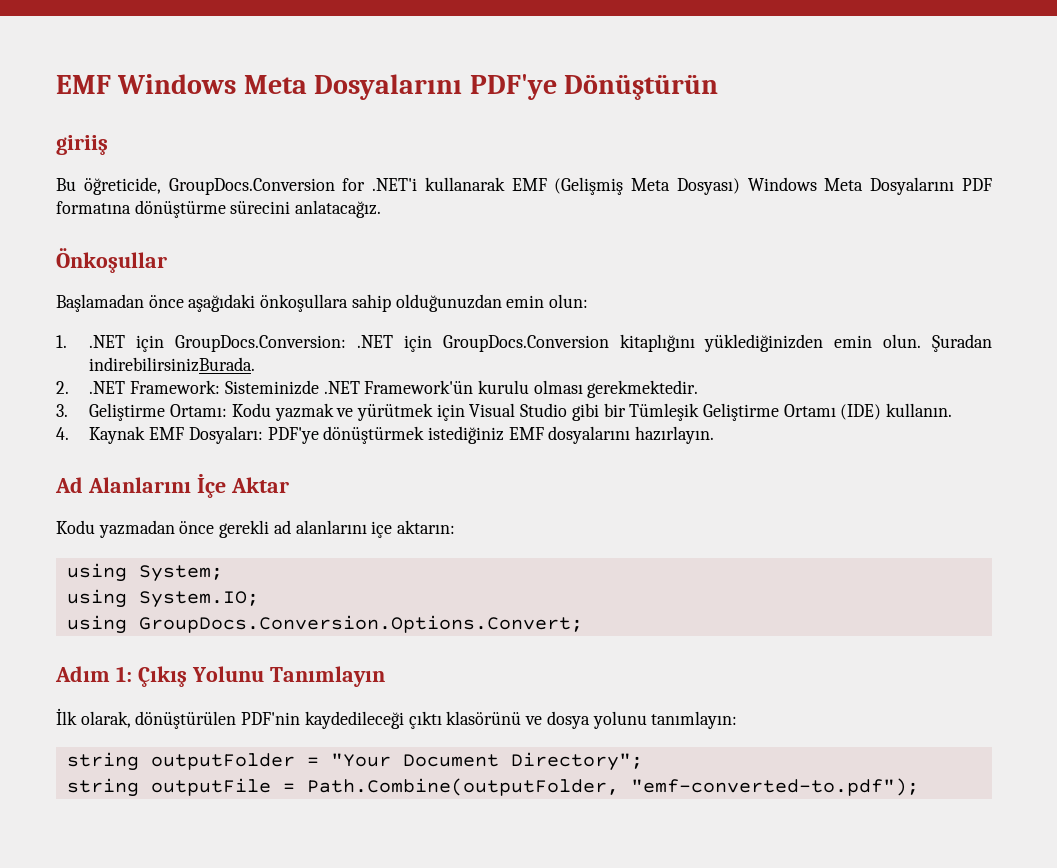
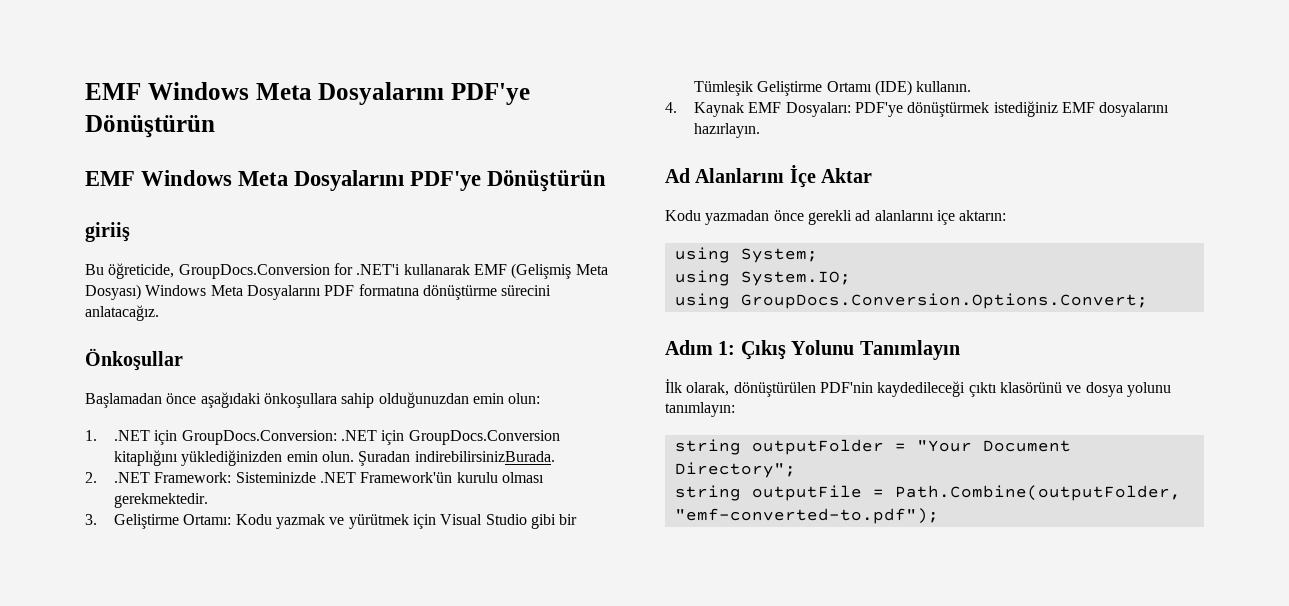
[56,74,719,100] EMF Windows Meta Dosyalarını PDF'ye Dönüştürün -> [85,82,530,105] [85,115,215,138] [85,170,607,192] EMF Windows Meta Dosyalarını PDF'ye Dönüştürün // EMF Windows Meta Dosyalarını PDF'ye Dönüştürün

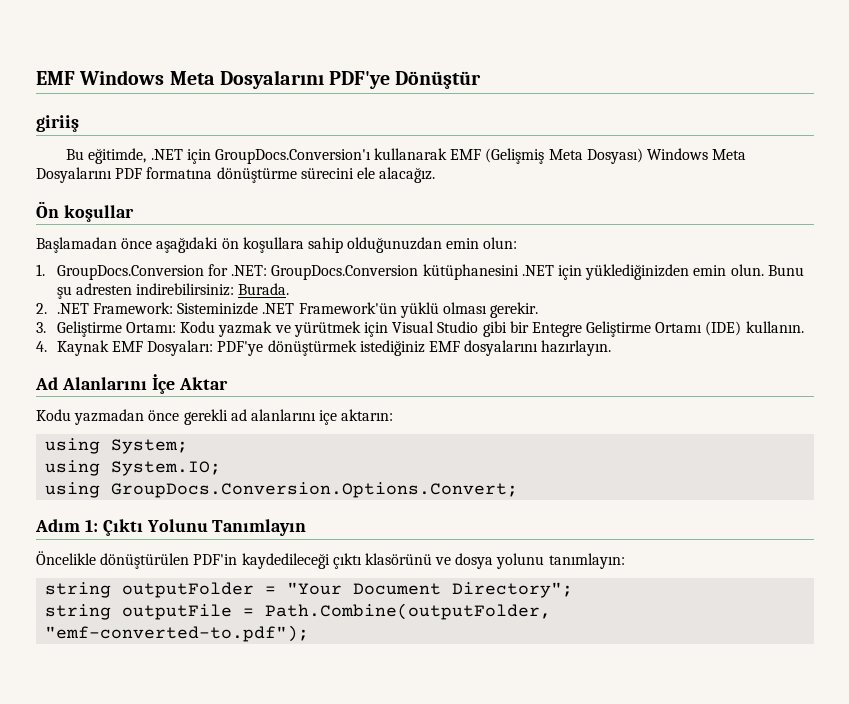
[85,82,530,105] [85,115,215,138] [85,170,607,192] [85,222,130,242] [85,263,401,279] EMF Windows Meta Dosyalarını PDF'ye Dönüştürün // EMF Windows Meta Dosyalarını PDF'ye Dönüştürün // giriiş // Bu öğreticide, GroupDocs.Conversion for .NET'i -> [36,70,482,89] [36,115,79,132] [66,148,371,164] EMF Windows Meta Dosyalarını PDF'ye Dönüştür // giriiş // Bu eğitimde, .NET için GroupDocs.Conversion'ı
[85,305,159,321] [85,348,183,371] anlatacağız. // Önkoşullar -> [356,167,436,183] [36,201,134,222] ele alacağız. // Ön koşullar
[263,393,337,408] önkoşullara -> [221,237,304,253] ön koşullara
[113,430,560,445] [113,450,555,466] .NET için GroupDocs.Conversion: .NET için GroupDocs.Conversion kitaplığını yüklediğinizden emin olun. Şuradan indirebilirsinizBurada. -> [56,264,804,280] [56,283,290,299] GroupDocs.Conversion for .NET: GroupDocs.Conversion kütüphanesini .NET için yüklediğinizden emin olun. Bunu şu adresten indirebilirsiniz: Burada.
[456,472,544,483] [113,493,208,508] kurulu olması gerekmektedir. -> [399,302,539,318] yüklü olması gerekir.
[693,81,753,96] Tümleşik -> [531,322,582,337] Entegre
[740,340,786,360] Çıkış -> [102,519,143,536] Çıktı
[665,379,873,397] İlk olarak, dönüştürülen PDF'nin -> [36,551,238,569] Öncelikle dönüştürülen PDF'in

